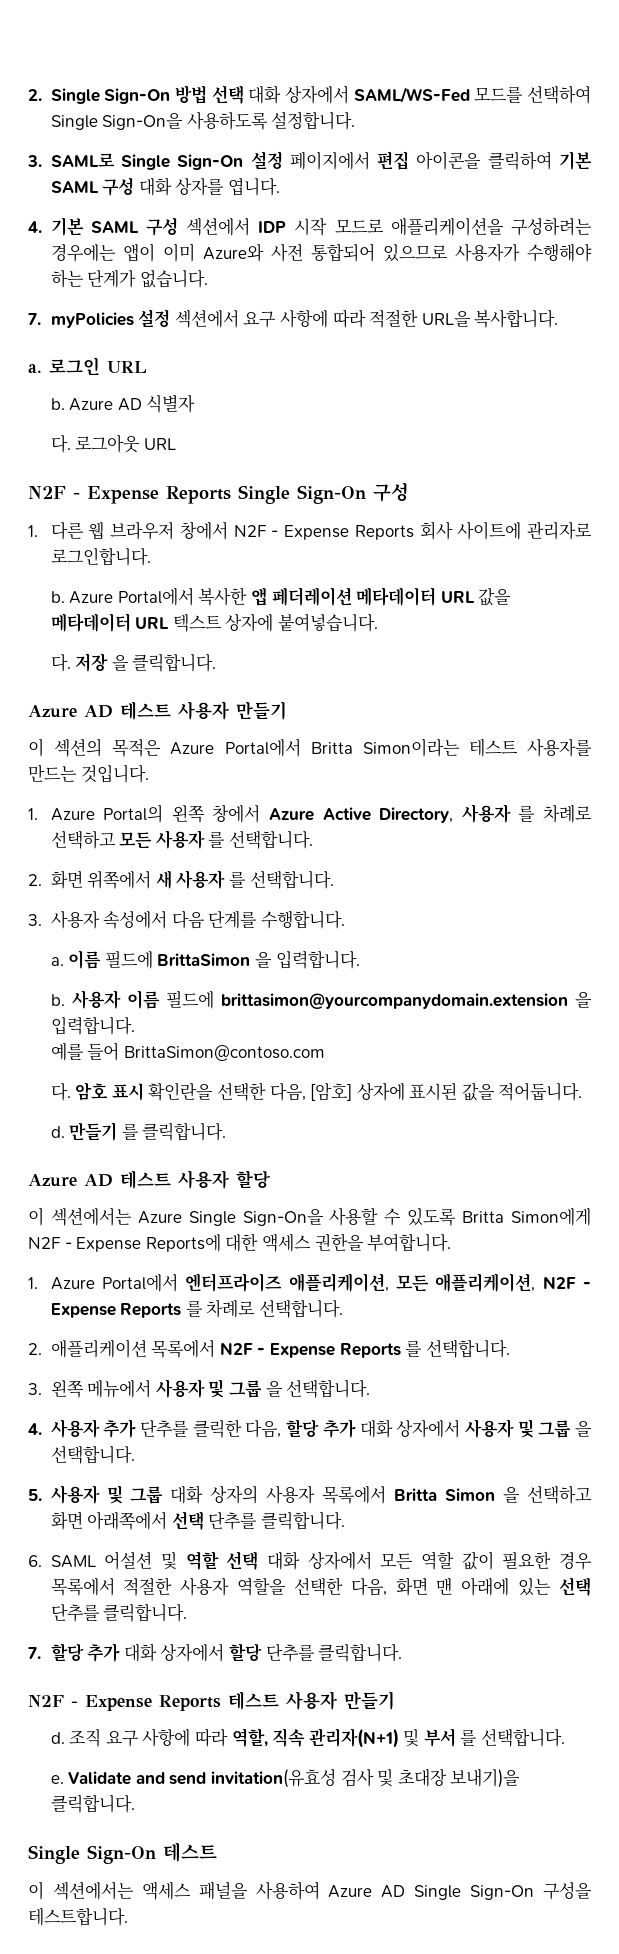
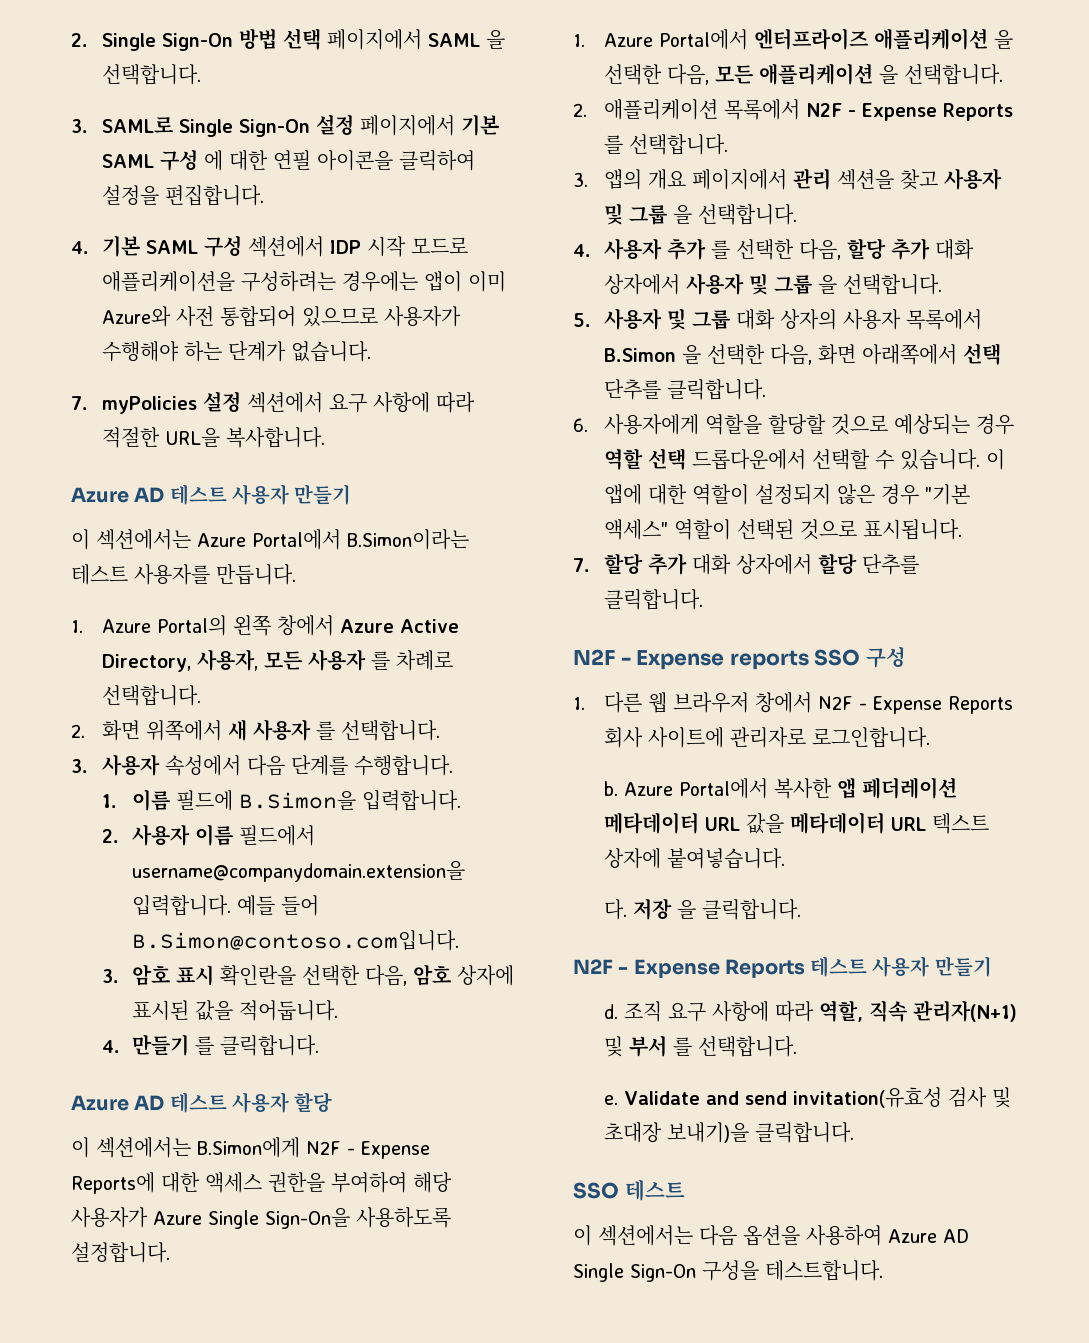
[248,85,591,104] [50,111,356,130] 대화 상자에서 SAML/WS-Fed 모드를 선택하여 Single Sign-On을 사용하도록 설정합니다. -> [326,29,505,50] [101,64,201,85] 페이지에서 SAML 을 선택합니다.
[377,151,592,170] [50,177,280,196] 편집 아이콘을 클릭하여 기본 SAML 구성 대화 상자를 엽니다. -> [460,114,499,136] [101,150,475,171] [101,185,264,206] 기본 SAML 구성 에 대한 연필 아이콘을 클릭하여 설정을 편집합니다.
[28,357,147,376] [50,394,196,413] [50,434,176,453] [28,485,366,504] a. 로그인 URL // b. Azure AD 식별자 // 다. 로그아웃 URL // N2F - Expense Reports Single Sign-On -> [71,484,352,505] [71,529,469,550] [71,564,296,585] [71,615,459,636] [101,649,453,672] [101,685,201,706] [71,719,440,741] [71,754,453,776] [101,789,462,811] [101,824,316,846] [132,861,466,882] [132,895,320,916] [132,930,460,951] [101,964,515,986] [132,1000,339,1021] [101,1034,320,1056] [71,1092,333,1113] [71,1137,430,1159] [71,1172,452,1194] [71,1207,451,1229] [71,1242,170,1263] [573,28,1013,50] [603,63,1003,85] [573,99,1013,121] [603,134,728,155] [573,168,1002,190] [603,204,797,225] [573,238,974,260] [603,273,942,295] [573,308,982,330] [603,343,1001,365] [603,379,766,400] [573,414,1014,435] [603,448,1005,470] [603,484,970,505] [603,519,962,540] [573,553,919,575] [603,589,703,610] [573,649,861,670] Azure AD 테스트 사용자 만들기 // 이 섹션에서는 Azure Portal에서 B.Simon이라는 테스트 사용자를 만듭니다. // 1. Azure Portal의 왼쪽 창에서 Azure Active Directory, 사용자, 모든 사용자 를 차례로 선택합니다. // 2. 화면 위쪽에서 새 사용자 를 선택합니다. // 3. 사용자 속성에서 다음 단계를 수행합니다. // 1. 이름 필드에 B.Simon을 입력합니다. // 2. 사용자 이름 필드에서 username@companydomain.extension을 입력합니다. 예들 들어 B.Simon@contoso.com입니다. // 3. 암호 표시 확인란을 선택한 다음, 암호 상자에 표시된 값을 적어둡니다. // 4. 만들기 를 클릭합니다. // Azure AD 테스트 사용자 할당 // 이 섹션에서는 B.Simon에게 N2F - Expense Reports에 대한 액세스 권한을 부여하여 해당 사용자가 Azure Single Sign-On을 사용하도록 설정합니다. // 1. Azure Portal에서 엔터프라이즈 애플리케이션 을 선택한 다음, 모든 애플리케이션 을 선택합니다. // 2. 애플리케이션 목록에서 N2F - Expense Reports 를 선택합니다. // 3. 앱의 개요 페이지에서 관리 섹션을 찾고 사용자 및 그룹 을 선택합니다. // 4. 사용자 추가 를 선택한 다음, 할당 추가 대화 상자에서 사용자 및 그룹 을 선택합니다. // 5. 사용자 및 그룹 대화 상자의 사용자 목록에서 B.Simon 을 선택한 다음, 화면 아래쪽에서 선택 단추를 클릭합니다. // 6. 사용자에게 역할을 할당할 것으로 예상되는 경우 역할 선택 드롭다운에서 선택할 수 있습니다. 이 앱에 대한 역할이 설정되지 않은 경우 "기본 액세스" 역할이 선택된 것으로 표시됩니다. // 7. 할당 추가 대화 상자에서 할당 단추를 클릭합니다. // N2F - Expense reports SSO
[28,701,287,720] [28,738,592,757] [28,764,149,783] [28,804,593,823] [50,830,313,849] [28,870,334,889] [28,910,345,929] [50,950,360,969] [50,990,593,1009] [50,1016,135,1035] [50,1042,325,1061] [50,1082,583,1101] [50,1122,227,1141] [28,1170,270,1189] [28,1207,591,1226] [28,1233,452,1252] [28,1273,591,1292] [50,1299,343,1318] [28,1339,510,1358] [28,1379,371,1398] [28,1419,593,1438] [50,1445,135,1464] [28,1485,593,1504] [50,1511,345,1530] [28,1551,593,1570] [50,1577,591,1596] [50,1603,188,1622] [28,1643,403,1662] // Azure AD 테스트 사용자 만들기 // 이 섹션의 목적은 Azure Portal에서 Britta Simon이라는 테스트 사용자를 만드는 것입니다. // 1. Azure Portal의 왼쪽 창에서 Azure Active Directory, 사용자 를 차례로 선택하고 모든 사용자 를 선택합니다. // 2. 화면 위쪽에서 새 사용자 를 선택합니다. // 3. 사용자 속성에서 다음 단계를 수행합니다. // a. 이름 필드에 BrittaSimon 을 입력합니다. // b. 사용자 이름 필드에 brittasimon@yourcompanydomain.extension 을 입력합니다. // 예를 들어 BrittaSimon@contoso.com // 다. 암호 표시 확인란을 선택한 다음, [암호] 상자에 표시된 값을 적어둡니다. // d. 만들기 를 클릭합니다. // Azure AD 테스트 사용자 할당 // 이 섹션에서는 Azure Single Sign-On을 사용할 수 있도록 Britta Simon에게 N2F - Expense Reports에 대한 액세스 권한을 부여합니다. // 1. Azure Portal에서 엔터프라이즈 애플리케이션, 모든 애플리케이션, N2F - Expense Reports 를 차례로 선택합니다. // 2. 애플리케이션 목록에서 N2F - Expense Reports 를 선택합니다. // 3. 왼쪽 메뉴에서 사용자 및 그룹 을 선택합니다. // 4. 사용자 추가 단추를 클릭한 다음, 할당 추가 대화 상자에서 사용자 및 그룹 을 선택합니다. // 5. 사용자 및 그룹 대화 상자의 사용자 목록에서 Britta Simon 을 선택하고 화면 아래쪽에서 선택 단추를 클릭합니다. // 6. SAML 어설션 및 역할 선택 대화 상자에서 모든 역할 값이 필요한 경우 목록에서 적절한 사용자 역할을 선택한 다음, 화면 맨 아래에 있는 선택 단추를 클릭합니다. // 7. 할당 추가 대화 상자에서 할당 단추를 클릭합니다. -> (801, 909) none
[28,1845,156,1864] Single Sign-On -> [573,1182,619,1199] SSO
[141,1881,248,1900] 액세스 패널을 -> [699,1225,800,1246] 다음 옵션을

